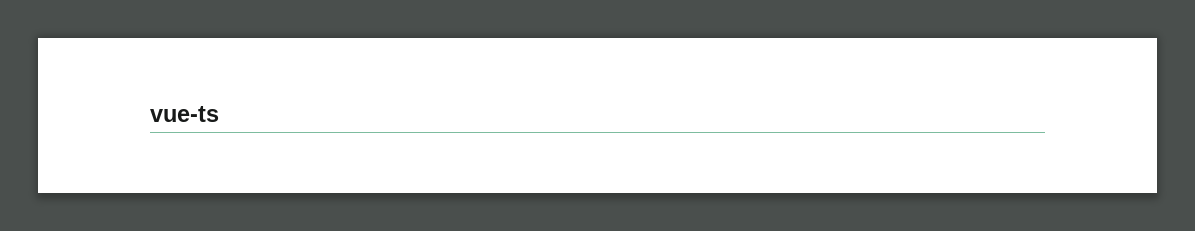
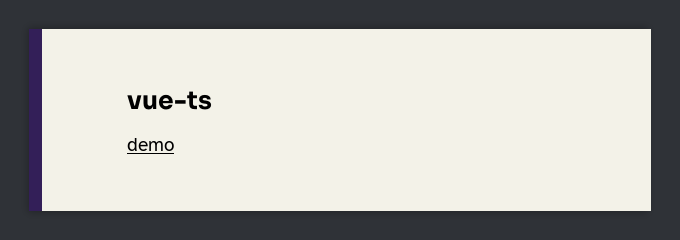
(219, 114) none -> [127,138,174,151] // demo

